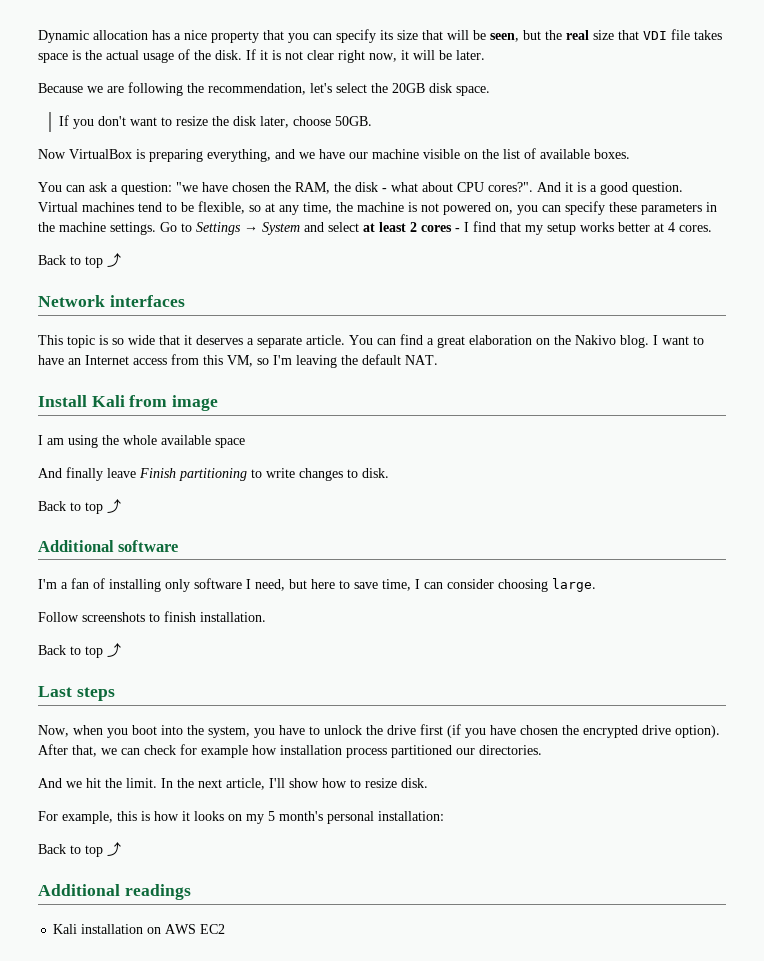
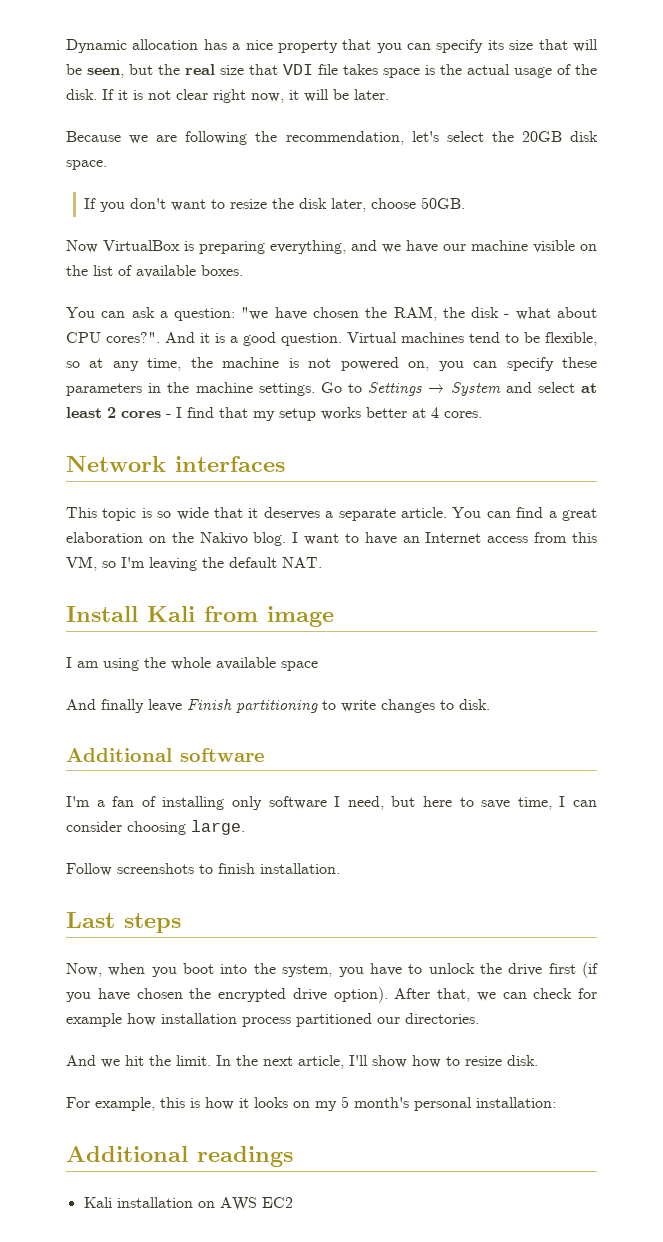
[38,253,121,268] // Back to top ⤴ -> (482, 414) none
[38,499,121,514] // Back to top ⤴ -> (490, 704) none
[38,643,121,658] // Back to top ⤴ -> (340, 868) none
[38,842,121,857] // Back to top ⤴ -> (556, 1102) none

